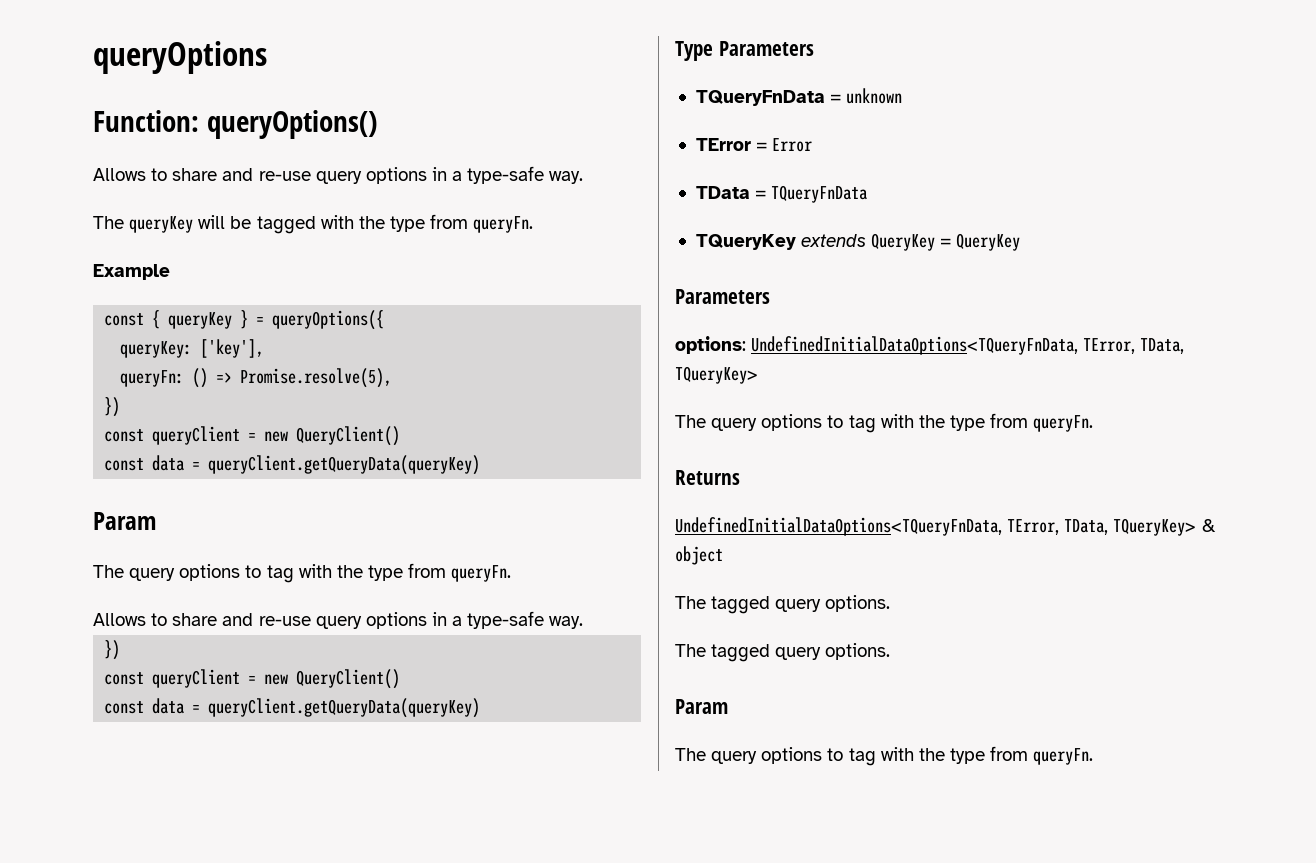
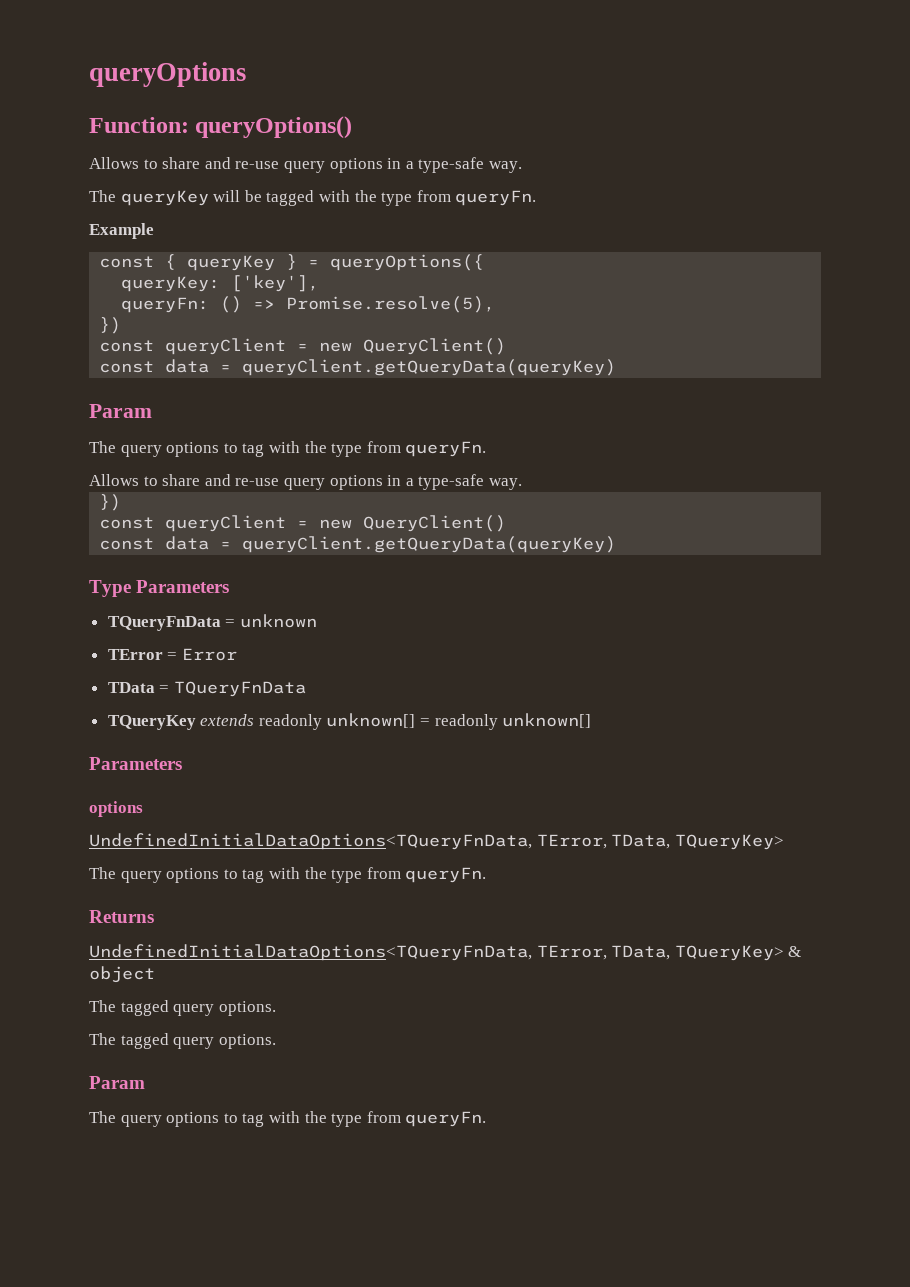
[871,233,1021,251] [675,289,770,304] [675,336,746,354] QueryKey = QueryKey // Parameters // options: -> [258,713,592,730] [89,757,182,770] [89,801,143,817] readonly unknown[] = readonly unknown[] // Parameters // options //

